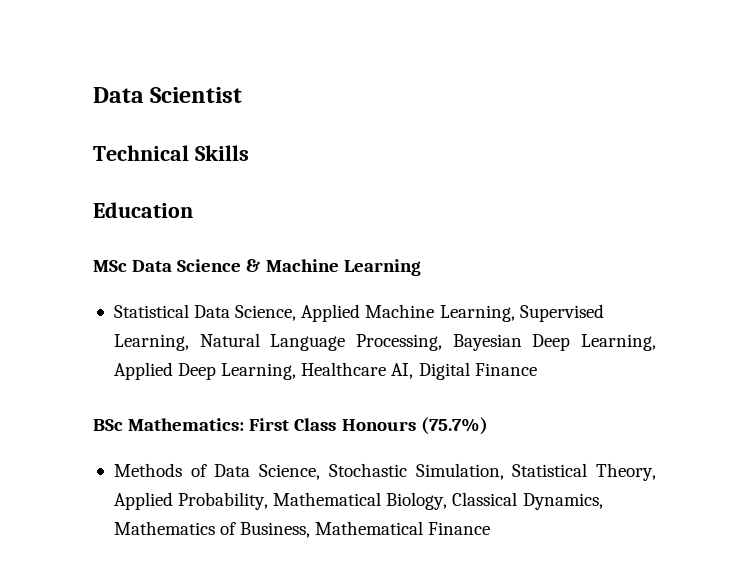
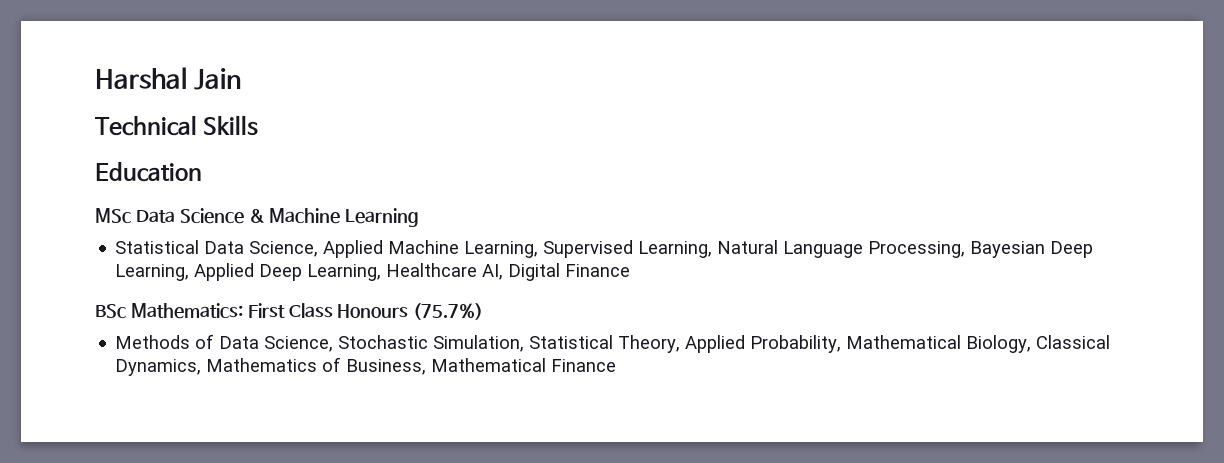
[93,87,243,103] Data Scientist -> [95,67,241,90] Harshal Jain

